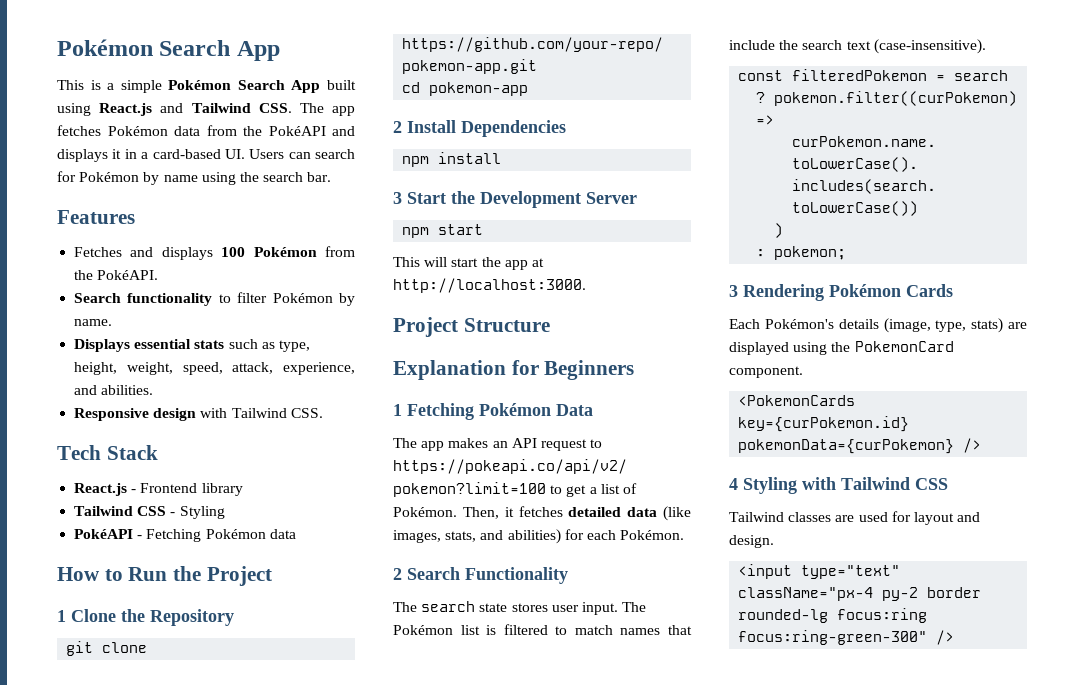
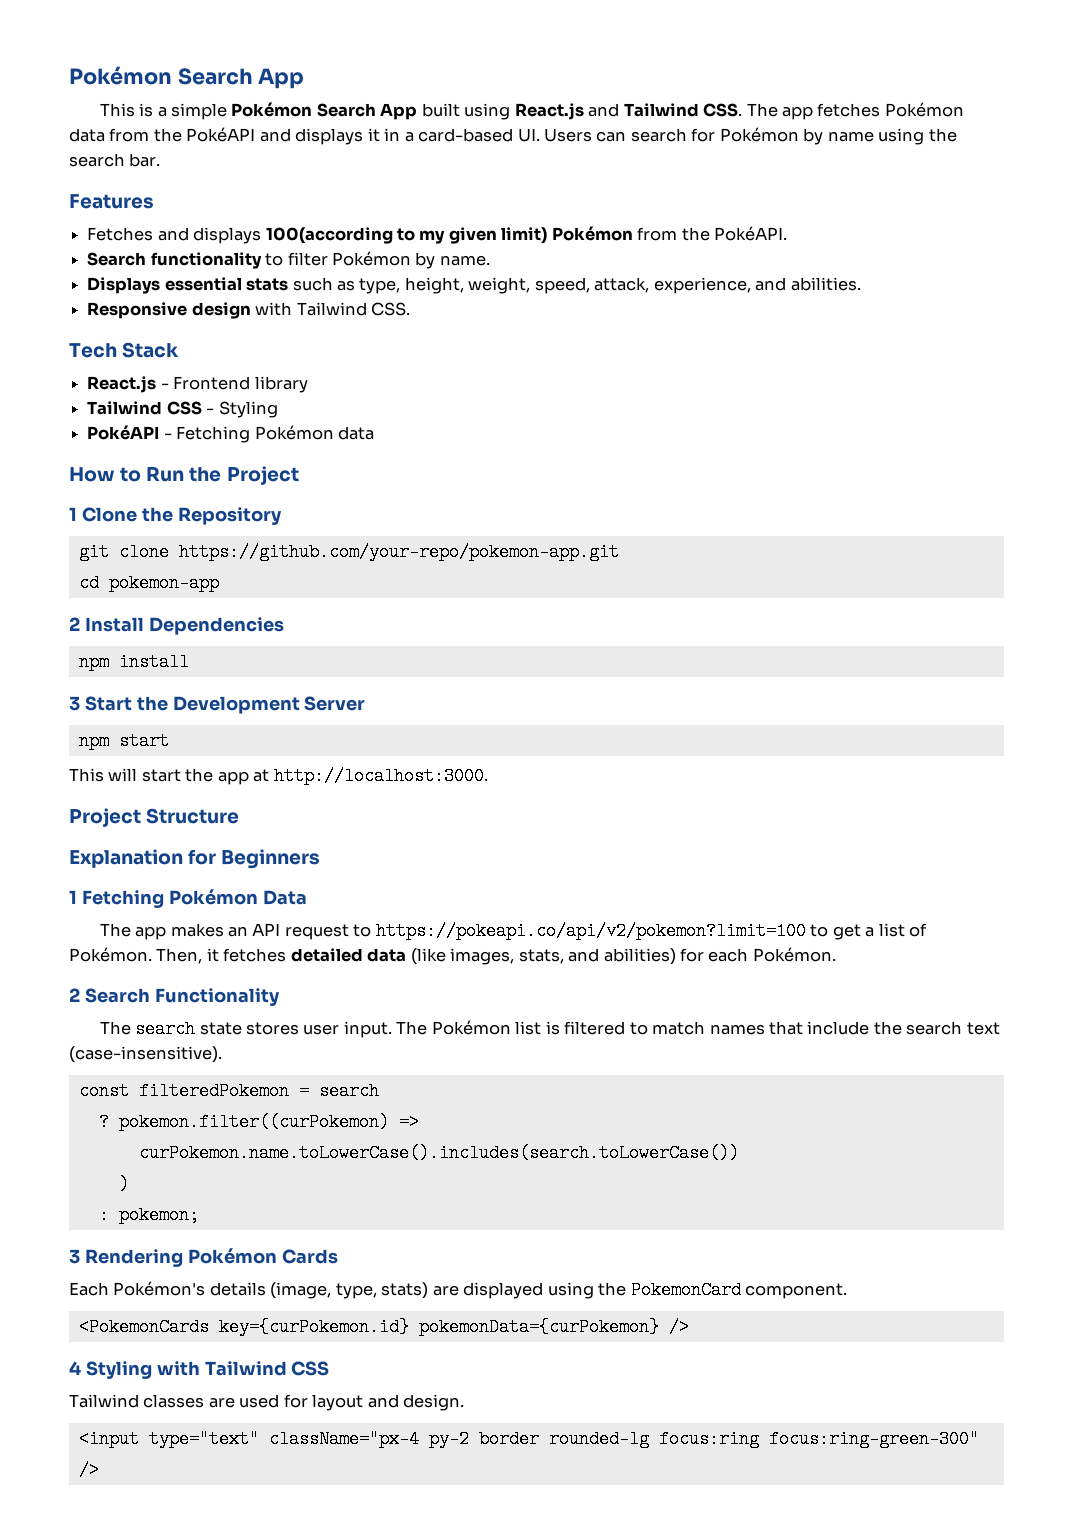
[221,247,246,257] 100 -> [265,227,548,244] 100(according to my given limit)

